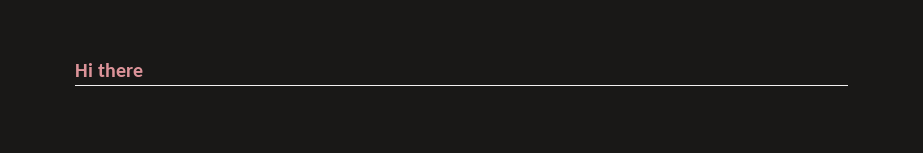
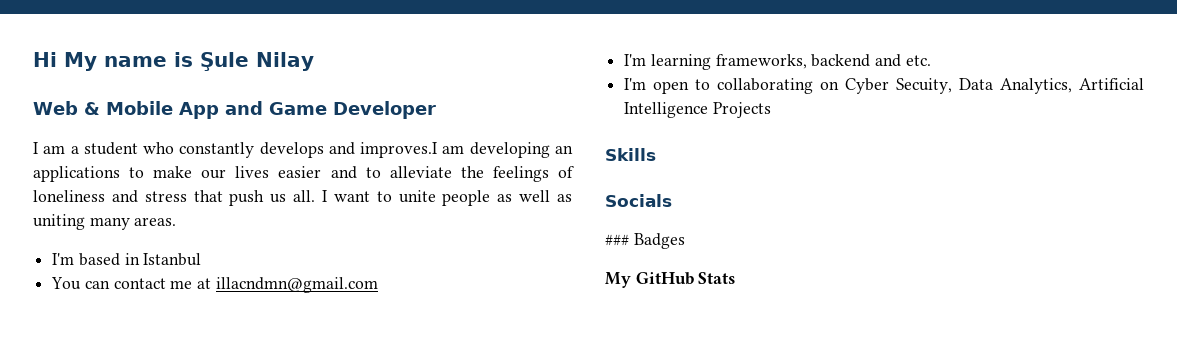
[98,63,144,77] there -> [64,52,314,71] [33,101,436,119] [33,142,573,158] [33,166,574,182] [33,190,572,206] [33,214,177,230] [52,253,202,266] [51,277,378,293] [624,54,931,70] [624,78,1144,94] [624,102,771,118] [605,148,656,161] [605,194,672,207] [605,233,685,249] [605,272,736,288] My name is Şule Nilay // Web & Mobile App and Game Developer // I am a student who constantly develops and improves.I am developing an applications to make our lives easier and to alleviate the feelings of loneliness and stress that push us all. I want to unite people as well as uniting many areas. // I'm based in Istanbul // You can contact me at illacndmn@gmail.com // I'm learning frameworks, backend and etc. // I'm open to collaborating on Cyber Secuity, Data Analytics, Artificial Intelligence Projects // Skills // Socials // ### Badges // My GitHub Stats

